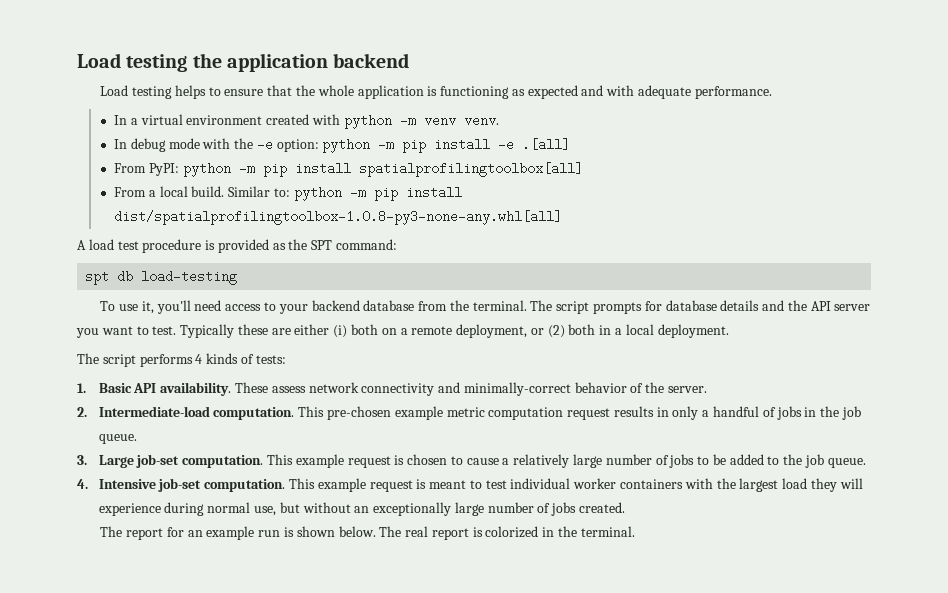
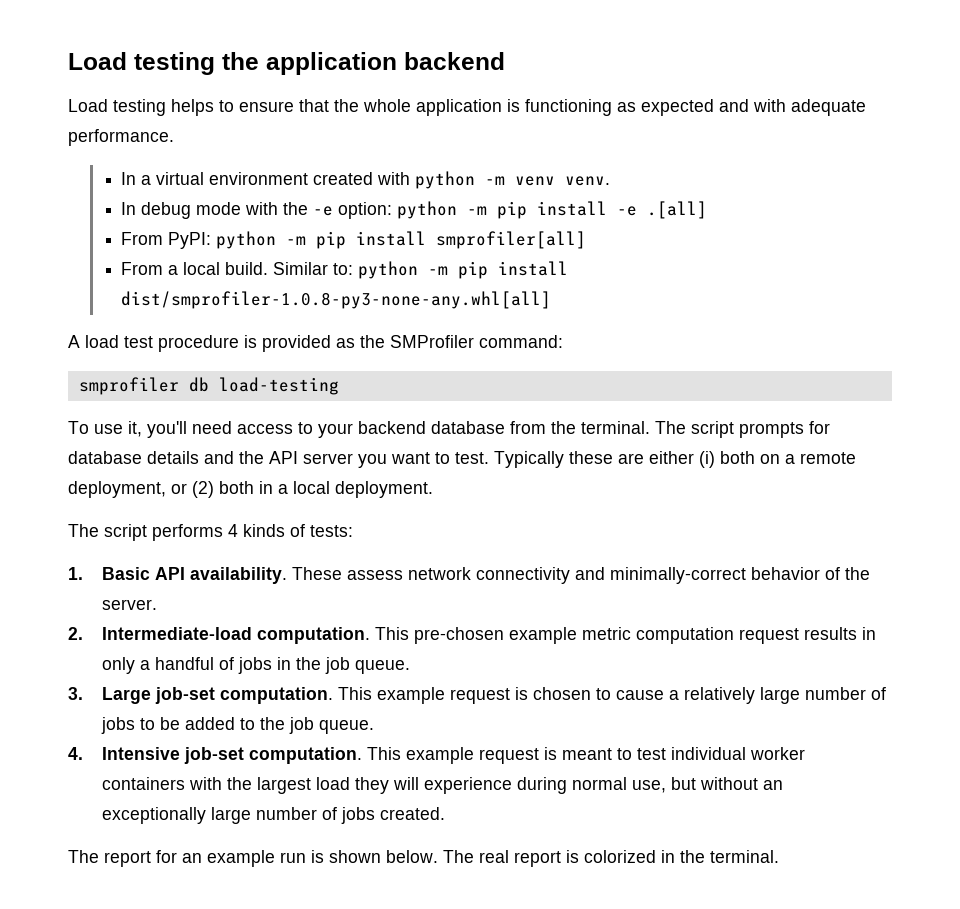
[358,162,583,177] spatialprofilingtoolbox[all] -> [436,231,587,249] smprofiler[all]
[114,210,563,225] dist/spatialprofilingtoolbox-1.0.8-py3-none-any.whl[all] -> [121,291,552,309] dist/smprofiler-1.0.8-py3-none-any.whl[all]
[311,240,333,250] SPT -> [390,335,474,348] SMProfiler
[85,272,110,285] spt -> [78,377,179,395] smprofiler

